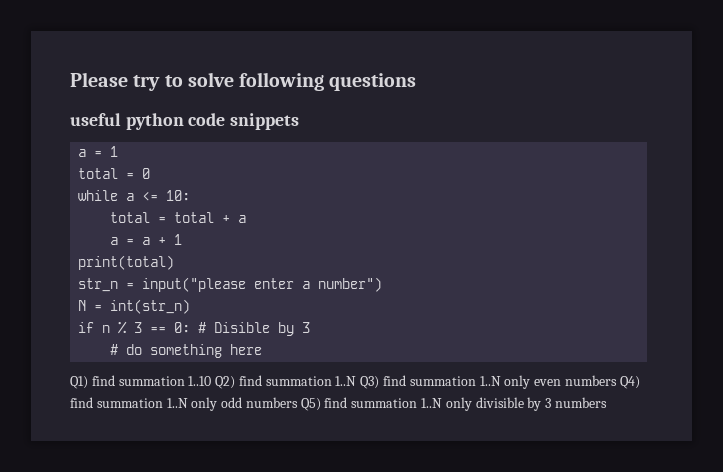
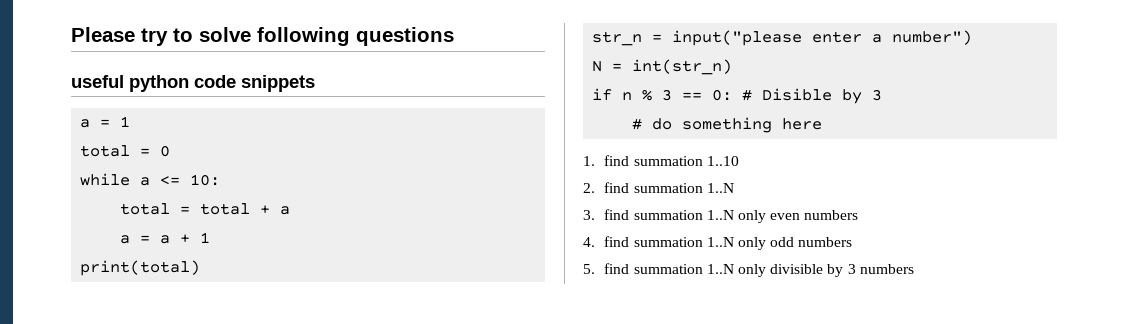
[70,376,88,389] Q1) -> [583,156,595,166] 1.
[215,375,380,389] Q2) find summation 1..N Q3) -> [583,182,734,193] [583,210,595,220] // 2. find summation 1..N // 3.
[619,376,640,389] Q4) -> [583,237,595,247] // 4.
[300,398,321,411] Q5) -> [583,264,595,274] // 5.

